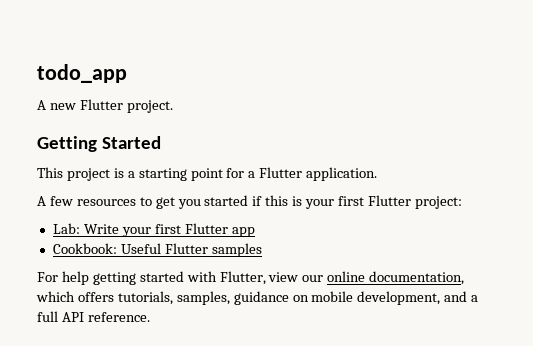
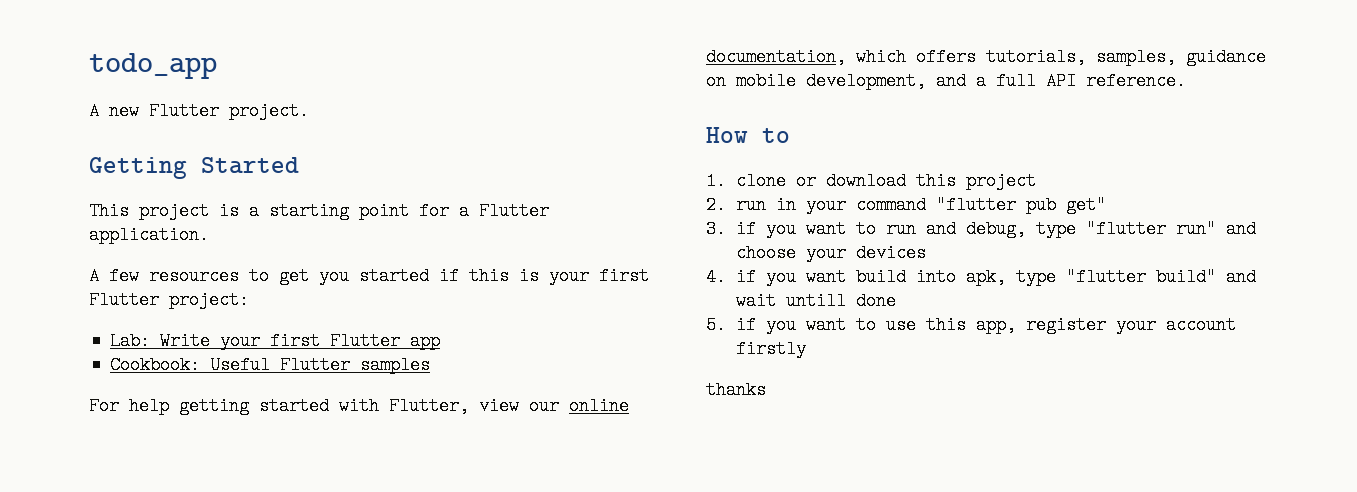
(150, 317) none -> [706,127,790,143] [706,172,1036,190] [706,196,1106,214] [706,220,1256,238] [735,244,926,262] [706,268,1256,286] [735,292,896,310] [706,316,1236,334] [735,340,806,358] [706,381,766,399] // How to // 1. clone or download this project // 2. run in your command "flutter pub get" // 3. if you want to run and debug, type "flutter run" and choose your devices // 4. if you want build into apk, type "flutter build" and wait untill done // 5. if you want to use this app, register your account firstly // thanks

